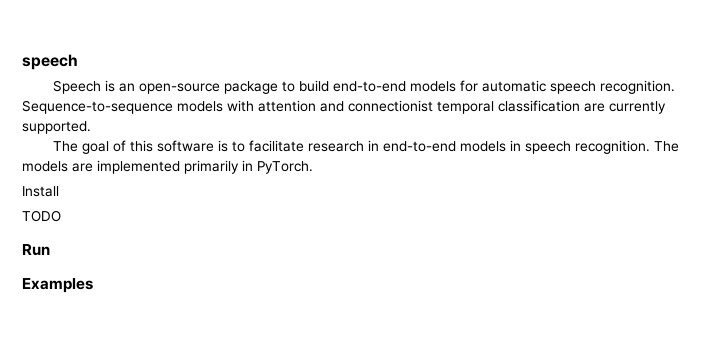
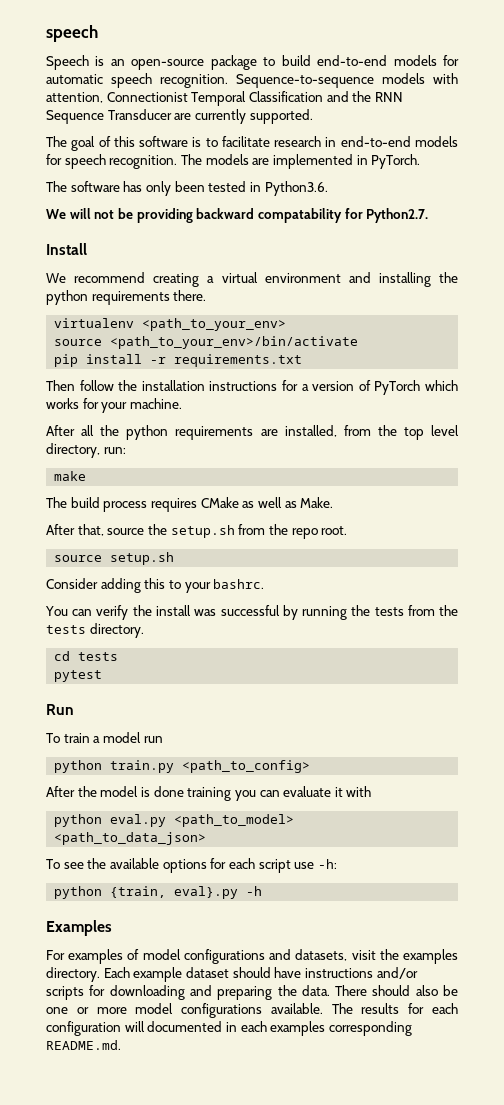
[258,100,580,114] attention and connectionist temporal classification -> [46,91,403,106] [46,109,172,124] attention, Connectionist Temporal Classification and the RNN Sequence Transducer
[510,140,522,151] in -> [46,154,62,165] for
[184,160,239,174] primarily -> (353, 161) none
[22,186,59,197] [22,210,61,222] [22,244,50,256] [22,278,93,293] Install // TODO // Run // Examples -> [46,181,328,196] [46,208,429,223] [46,243,87,255] [46,272,458,287] [46,290,207,305] [54,318,287,331] [54,336,359,349] [54,354,303,367] [46,380,458,395] [46,398,182,413] [46,425,460,440] [46,443,126,458] [54,471,87,481] [46,497,334,512] [46,524,348,539] [54,552,175,565] [46,578,265,593] [45,605,458,620] [46,623,144,638] [54,651,119,661] [54,670,103,682] [46,704,74,715] [46,732,163,743] [54,760,311,773] [46,786,372,801] [54,814,295,827] [54,832,207,845] [46,858,337,873] [54,886,263,899] [46,920,112,936] [46,949,459,964] [46,967,418,982] [46,985,459,1000] [46,1003,458,1018] [46,1021,412,1036] [46,1040,121,1050] The software has only been tested in Python3.6. // We will not be providing backward compatability for Python2.7. // Install // We recommend creating a virtual environment and installing the python requirements there. // virtualenv <path_to_your_env> // source <path_to_your_env>/bin/activate // pip install -r requirements.txt // Then follow the installation instructions for a version of PyTorch which works for your machine. // After all the python requirements are installed, from the top level directory, run: // make // The build process requires CMake as well as Make. // After that, source the setup.sh from the repo root. // source setup.sh // Consider adding this to your bashrc. // You can verify the install was successful by running the tests from the tests directory. // cd tests // pytest // Run // To train a model run // python train.py <path_to_config> // After the model is done training you can evaluate it with // python eval.py <path_to_model> <path_to_data_json> // To see the available options for each script use -h: // python {train, eval}.py -h // Examples // For examples of model configurations and datasets, visit the examples directory. Each example dataset should have instructions and/or scripts for downloading and preparing the data. There should also be one or more model configurations available. The results for each configuration will documented in each examples corresponding README.md.

